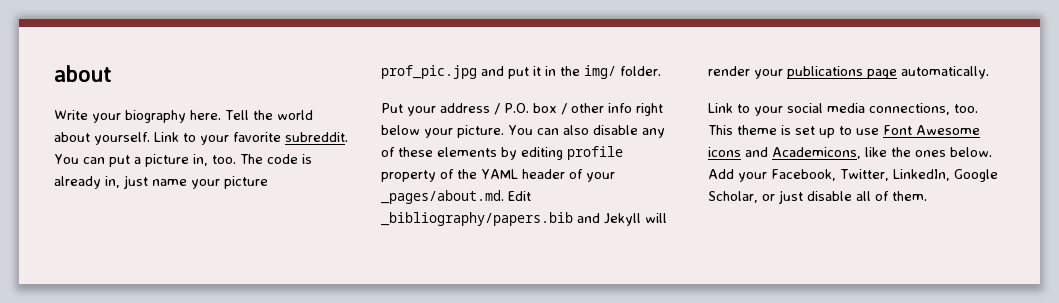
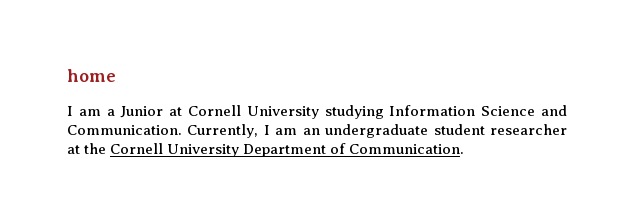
[54,65,112,82] [54,110,313,123] [54,132,348,145] [54,154,312,167] [54,175,268,189] [381,65,661,79] [381,103,663,116] [381,125,665,138] [381,146,623,160] [381,169,615,182] [381,190,531,204] [381,212,667,226] [708,66,989,79] [708,103,978,116] [708,125,980,138] [708,147,992,159] [708,169,998,182] [708,190,927,204] about // Write your biography here. Tell the world about yourself. Link to your favorite subreddit. You can put a picture in, too. The code is already in, just name your picture prof_pic.jpg and put it in the img/ folder. // Put your address / P.O. box / other info right below your picture. You can also disable any of these elements by editing profile property of the YAML header of your _pages/about.md. Edit _bibliography/papers.bib and Jekyll will render your publications page automatically. // Link to your social media connections, too. This theme is set up to use Font Awesome icons and Academicons, like the ones below. Add your Facebook, Twitter, LinkedIn, Google Scholar, or just disable all of them. -> [67,69,116,82] [67,105,567,119] [67,124,568,138] [67,143,465,157] home // I am a Junior at Cornell University studying Information Science and Communication. Currently, I am an undergraduate student researcher at the Cornell University Department of Communication.

